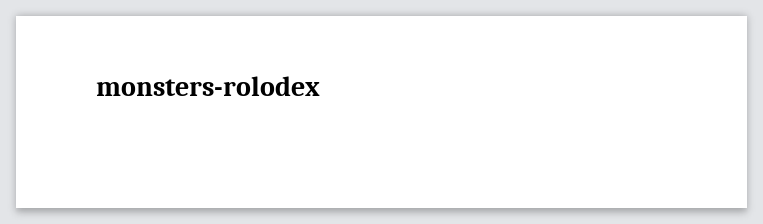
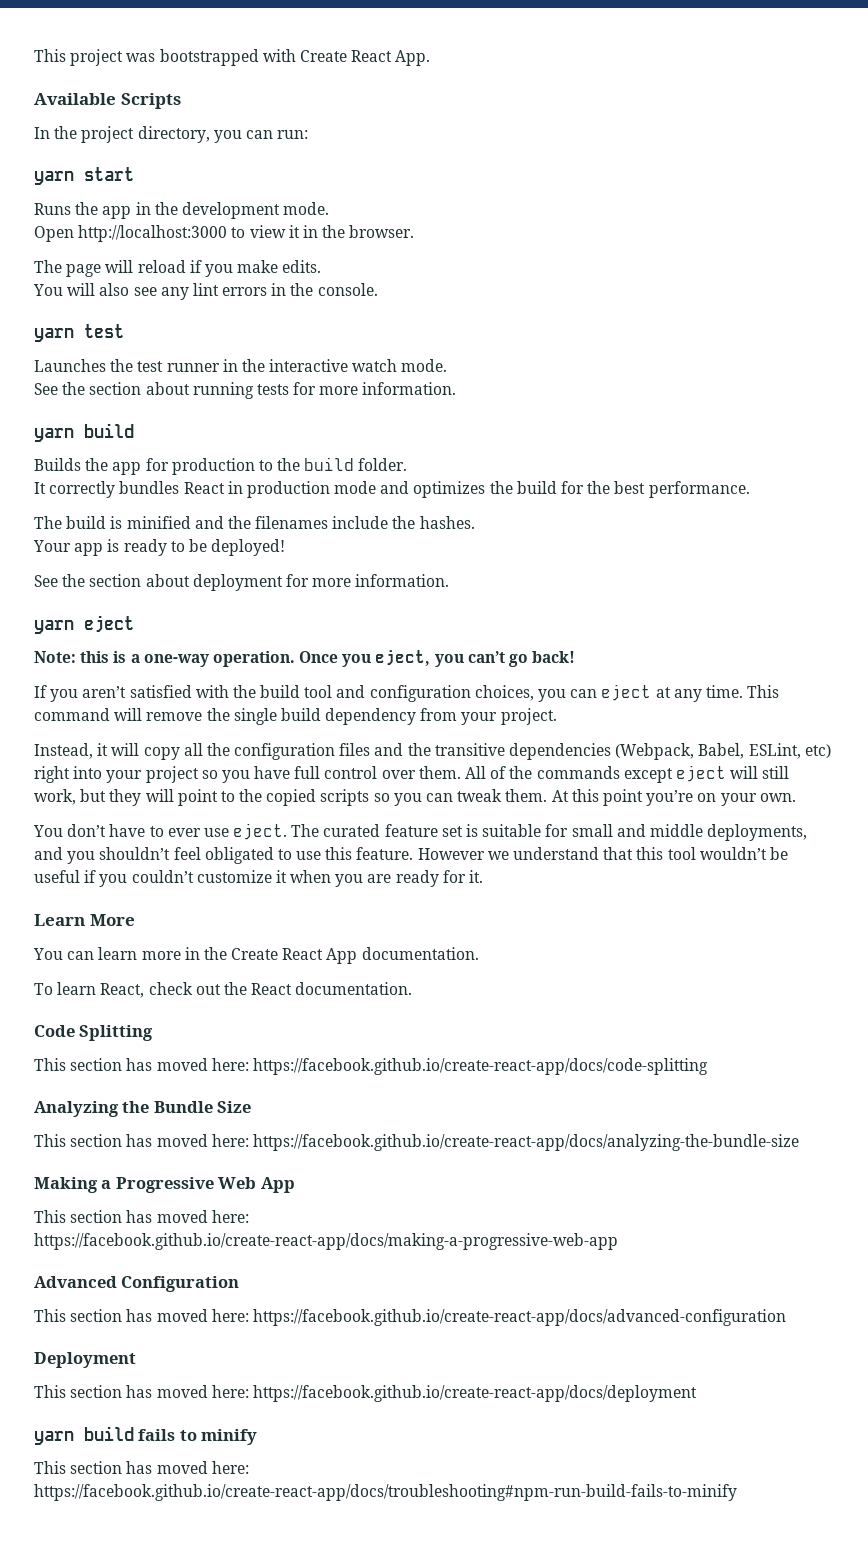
[96,76,320,96] monsters-rolodex -> [34,49,431,66] [34,93,181,109] [34,126,309,143] [34,167,134,185] [34,202,330,219] [34,225,415,242] [34,260,322,277] [33,283,378,300] [34,324,124,342] [34,359,448,372] [34,382,457,399] [34,423,134,442] [34,457,408,475] [34,481,750,498] [34,516,475,529] [33,539,286,556] [34,574,450,591] [34,615,134,634] [34,650,576,667] [34,684,780,702] [34,708,557,725] [34,743,831,760] [34,765,790,783] [34,789,796,806] [33,823,808,841] [34,847,788,864] [34,870,484,887] [34,914,135,926] [33,947,479,964] [34,982,413,998] [34,1025,154,1041] [34,1058,708,1075] [34,1101,252,1117] [34,1134,799,1151] [34,1177,295,1193] [34,1210,249,1223] [34,1233,618,1250] [34,1276,240,1292] [34,1309,786,1326] [34,1352,136,1368] [34,1385,697,1402] [34,1426,258,1445] [34,1461,249,1474] [34,1484,737,1501] This project was bootstrapped with Create React App. // Available Scripts // In the project directory, you can run: // yarn start // Runs the app in the development mode. // Open http://localhost:3000 to view it in the browser. // The page will reload if you make edits. // You will also see any lint errors in the console. // yarn test // Launches the test runner in the interactive watch mode. // See the section about running tests for more information. // yarn build // Builds the app for production to the build folder. // It correctly bundles React in production mode and optimizes the build for the best performance. // The build is minified and the filenames include the hashes. // Your app is ready to be deployed! // See the section about deployment for more information. // yarn eject // Note: this is a one-way operation. Once you eject, you can’t go back! // If you aren’t satisfied with the build tool and configuration choices, you can eject at any time. This command will remove the single build dependency from your project. // Instead, it will copy all the configuration files and the transitive dependencies (Webpack, Babel, ESLint, etc) right into your project so you have full control over them. All of the commands except eject will still work, but they will point to the copied scripts so you can tweak them. At this point you’re on your own. // You don’t have to ever use eject. The curated feature set is suitable for small and middle deployments, and you shouldn’t feel obligated to use this feature. However we understand that this tool wouldn’t be useful if you couldn’t customize it when you are ready for it. // Learn More // You can learn more in the Create React App documentation. // To learn React, check out the React documentation. // Code Splitting // This section has moved here: https://facebook.github.io/create-react-app/docs/code-splitting // Analyzing the Bundle Size // This section has moved here: https://facebook.github.io/create-react-app/docs/analyzing-the-bundle-size // Making a Progressive Web App // This section has moved here: https://facebook.github.io/create-react-app/docs/making-a-progressive-web-app // Advanced Configuration // This section has moved here: https://facebook.github.io/create-react-app/docs/advanced-configuration // Deployment // This section has moved here: https://facebook.github.io/create-react-app/docs/deployment // yarn build fails to minify // This section has moved here: https://facebook.github.io/create-react-app/docs/troubleshooting#npm-run-build-fails-to-minify

